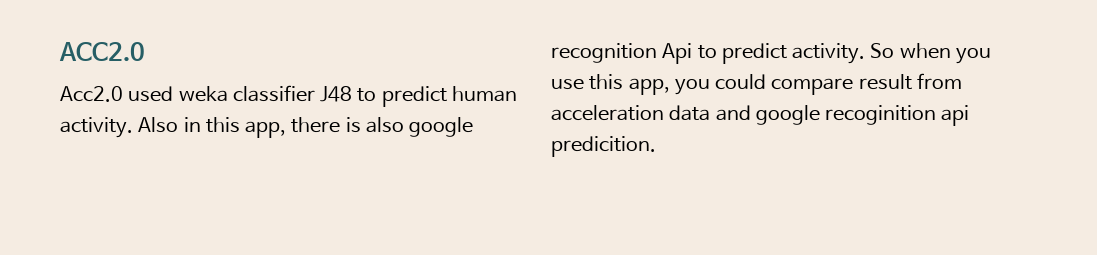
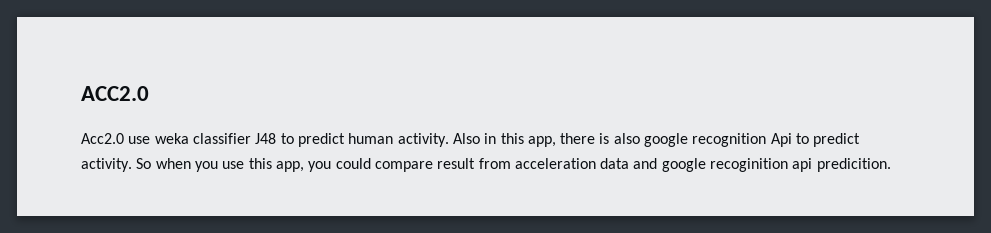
[128,86,174,102] used -> [128,136,151,144] use

